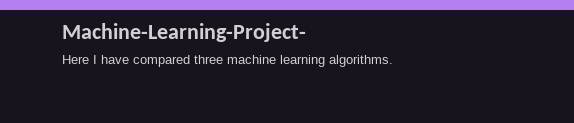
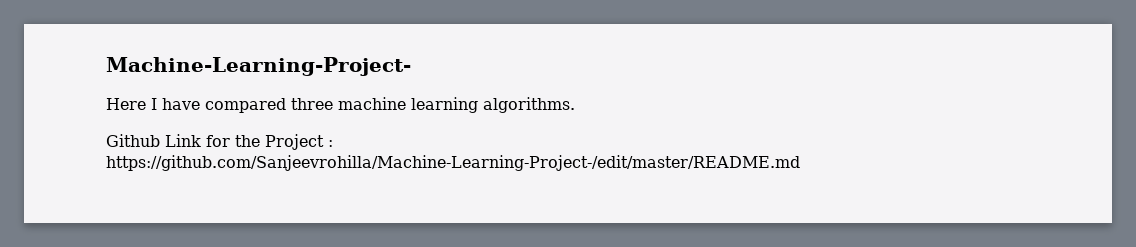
(393, 61) none -> [106,134,333,150] [106,155,800,171] // Github Link for the Project : https://github.com/Sanjeevrohilla/Machine-Learning-Project-/edit/master/README.md

